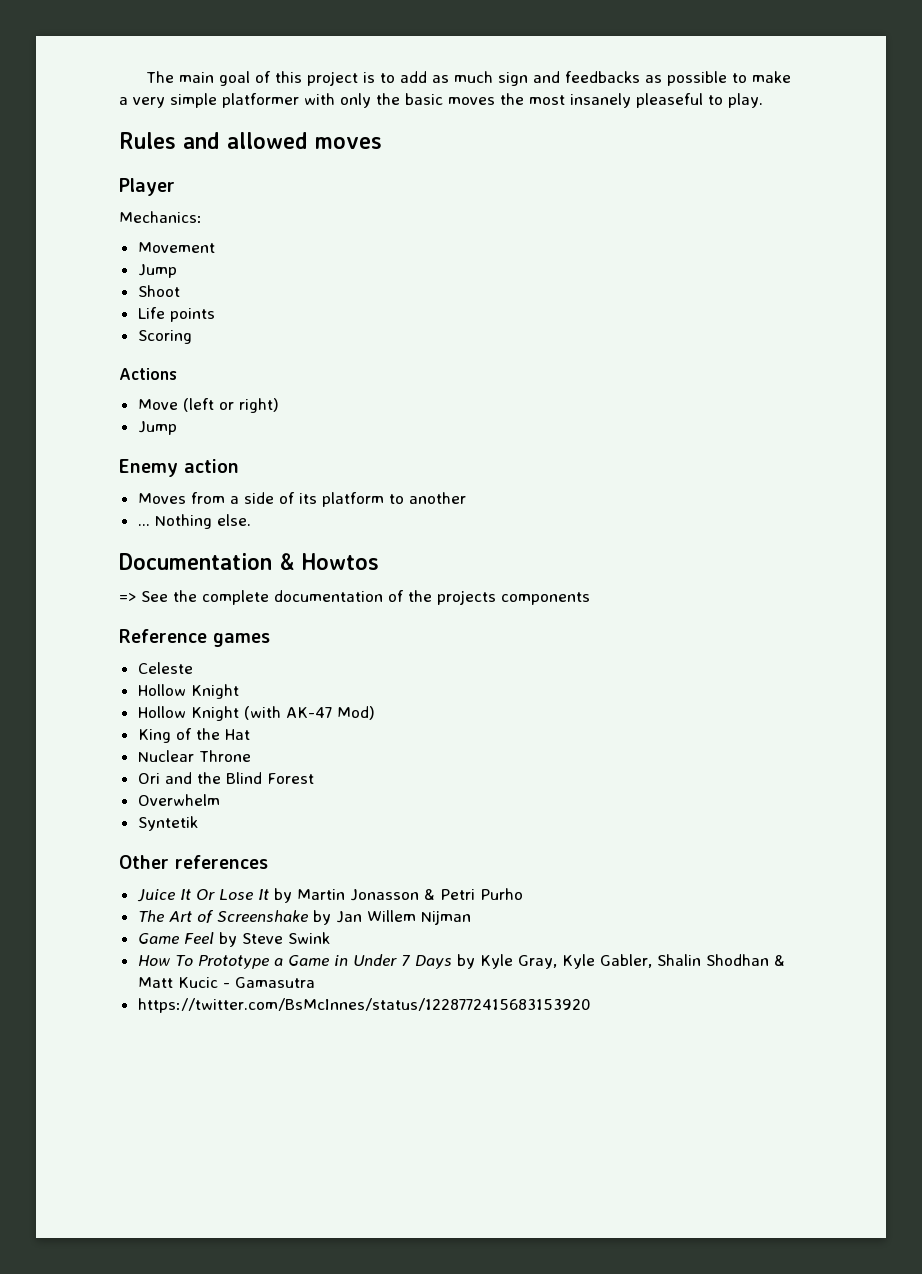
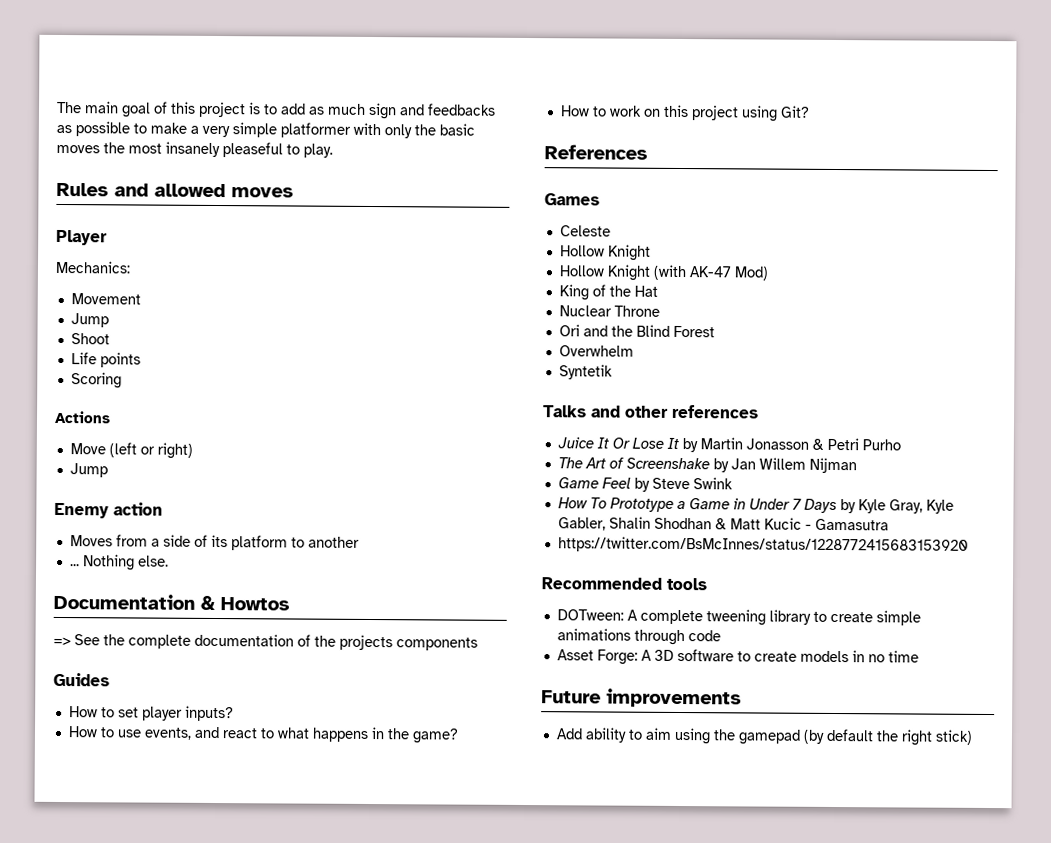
[119,629,270,647] Reference games -> [53,672,110,687] [68,705,234,722] [67,726,459,744] [559,104,810,122] [544,144,648,160] [544,193,600,206] Guides // How to set player inputs? // How to use events, and react to what happens in the game? // How to work on this project using Git? // References // Games
[119,855,169,869] Other -> [543,405,669,418] Talks and other
(591, 1005) none -> [541,577,707,591] [556,609,921,626] [556,628,721,646] [556,648,919,665] [541,688,742,708] [555,727,973,746] // Recommended tools // DOTween: A complete tweening library to create simple animations through code // Asset Forge: A 3D software to create models in no time // Future improvements // Add ability to aim using the gamepad (by default the right stick)

